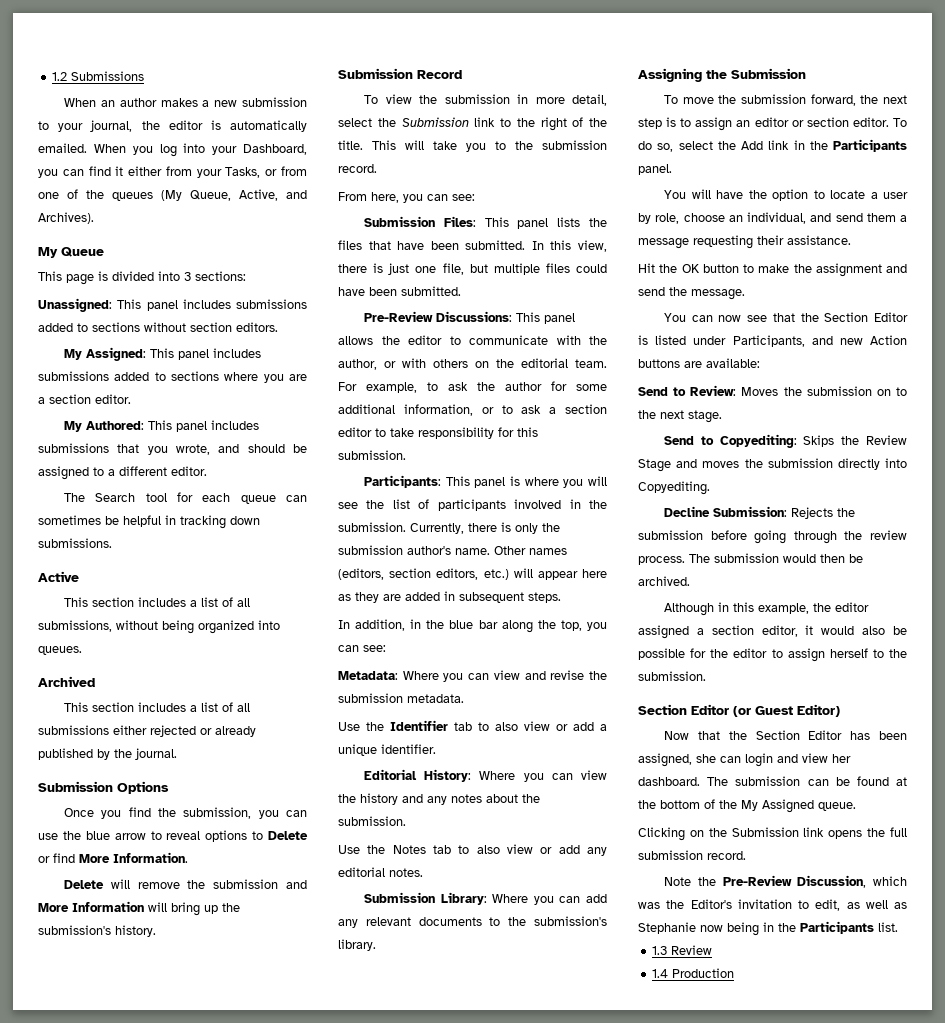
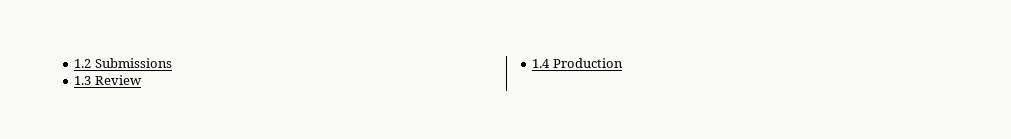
[64,97,307,107] [38,120,307,132] [38,143,307,157] [38,166,307,178] [38,189,307,201] [38,212,94,224] [38,247,104,258] [38,271,246,285] [38,298,307,312] [38,322,278,332] [64,347,262,361] [38,371,307,383] [38,394,131,404] [64,420,260,432] [38,443,307,455] [38,466,207,480] [64,492,307,504] [38,515,260,529] [38,538,112,548] [38,571,79,582] [64,597,251,607] [38,620,280,634] [38,646,82,655] [38,676,95,687] [64,702,251,712] [38,725,256,737] [38,748,177,760] [38,781,169,794] [64,807,307,819] [38,830,308,842] [38,852,188,863] [64,879,307,889] [38,901,240,916] [38,925,156,937] [338,68,462,79] [364,94,607,106] [338,117,607,131] [338,140,607,152] [338,164,377,173] [338,192,475,203] [364,216,607,229] [338,240,607,252] [338,263,607,275] [338,286,461,296] [364,311,576,324] [338,335,607,345] [338,358,607,370] [338,381,607,393] [338,404,607,416] [338,427,538,439] [338,450,406,460] [364,475,607,488] [338,499,607,511] [338,522,560,534] [338,545,567,555] [338,568,607,580] [338,591,561,603] [338,619,607,633] [338,645,386,652] [338,670,607,682] [338,693,464,703] [338,720,607,731] [338,744,436,756] [364,769,607,782] [338,793,540,805] [338,816,406,826] [338,844,607,856] [338,867,423,877] [364,892,607,905] [338,916,607,928] [338,939,376,951] [638,68,806,82] [664,94,907,106] [638,117,907,131] [638,139,907,152] [638,164,672,175] [664,189,908,201] [638,212,907,224] [638,235,851,249] [638,263,907,277] [638,287,745,300] [664,312,908,322] [638,335,907,347] [638,358,760,368] [638,385,907,396] [638,410,722,423] [664,434,907,448] [638,458,907,472] [638,481,710,495] [664,506,856,519] [638,530,907,544] [638,553,863,565] [638,576,690,586] [664,602,870,616] [638,625,907,639] [638,648,907,662] [638,671,706,681] [638,704,840,717] [664,730,907,740] [638,753,851,767] [638,776,907,786] [638,799,856,813] [638,827,907,841] [638,850,746,860] [664,875,907,888] [638,899,907,911] [638,921,898,936] // When an author makes a new submission to your journal, the editor is automatically emailed. When you log into your Dashboard, you can find it either from your Tasks, or from one of the queues (My Queue, Active, and Archives). // My Queue // This page is divided into 3 sections: // Unassigned: This panel includes submissions added to sections without section editors. // My Assigned: This panel includes submissions added to sections where you are a section editor. // My Authored: This panel includes submissions that you wrote, and should be assigned to a different editor. // The Search tool for each queue can sometimes be helpful in tracking down submissions. // Active // This section includes a list of all submissions, without being organized into queues. // Archived // This section includes a list of all submissions either rejected or already published by the journal. // Submission Options // Once you find the submission, you can use the blue arrow to reveal options to Delete or find More Information. // Delete will remove the submission and More Information will bring up the submission's history. // Submission Record // To view the submission in more detail, select the Submission link to the right of the title. This will take you to the submission record. // From here, you can see: // Submission Files: This panel lists the files that have been submitted. In this view, there is just one file, but multiple files could have been submitted. // Pre-Review Discussions: This panel allows the editor to communicate with the author, or with others on the editorial team. For example, to ask the author for some additional information, or to ask a section editor to take responsibility for this submission. // Participants: This panel is where you will see the list of participants involved in the submission. Currently, there is only the submission author's name. Other names (editors, section editors, etc.) will appear here as they are added in subsequent steps. // In addition, in the blue bar along the top, you can see: // Metadata: Where you can view and revise the submission metadata. // Use the Identifier tab to also view or add a unique identifier. // Editorial History: Where you can view the history and any notes about the submission. // Use the Notes tab to also view or add any editorial notes. // Submission Library: Where you can add any relevant documents to the submission's library. // Assigning the Submission // To move the submission forward, the next step is to assign an editor or section editor. To do so, select the Add link in the Participants panel. // You will have the option to locate a user by role, choose an individual, and send them a message requesting their assistance. // Hit the OK button to make the assignment and send the message. // You can now see that the Section Editor is listed under Participants, and new Action buttons are available: // Send to Review: Moves the submission on to the next stage. // Send to Copyediting: Skips the Review Stage and moves the submission directly into Copyediting. // Decline Submission: Rejects the submission before going through the review process. The submission would then be archived. // Although in this example, the editor assigned a section editor, it would also be possible for the editor to assign herself to the submission. // Section Editor (or Guest Editor) // Now that the Section Editor has been assigned, she can login and view her dashboard. The submission can be found at the bottom of the My Assigned queue. // Clicking on the Submission link opens the full submission record. // Note the Pre-Review Discussion, which was the Editor's invitation to edit, as well as Stephanie now being in the Participants list. -> (172, 63) none

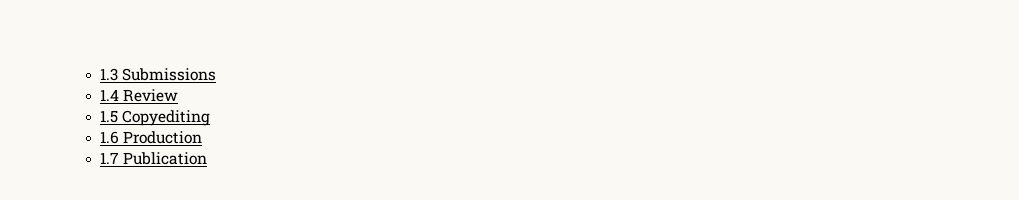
[74,59,92,68] 1.2 -> [100,68,119,81] 1.3
[74,76,92,85] 1.3 -> [100,89,120,101] 1.4
[532,59,551,68] 1.4 -> [100,110,211,126] [100,131,120,144] 1.5 Copyediting // 1.6
(623, 63) none -> [100,152,208,165] // 1.7 Publication

